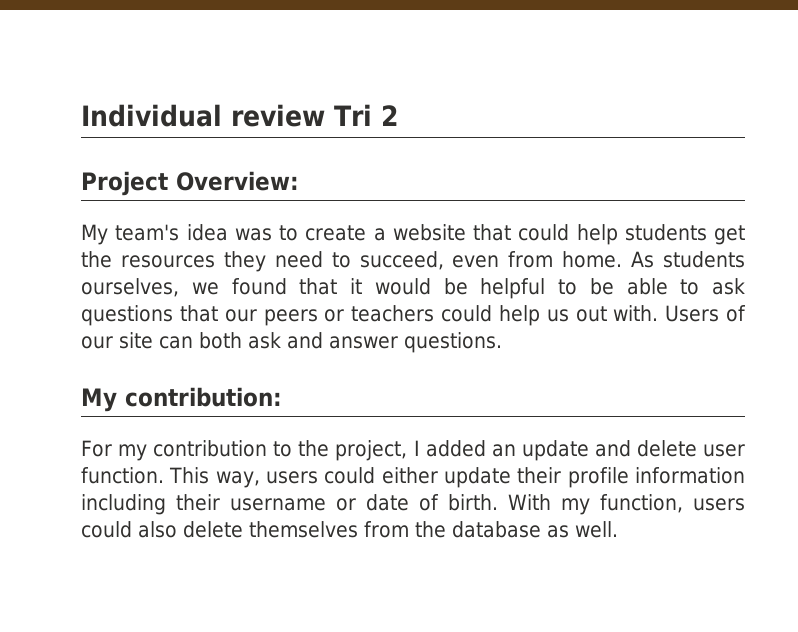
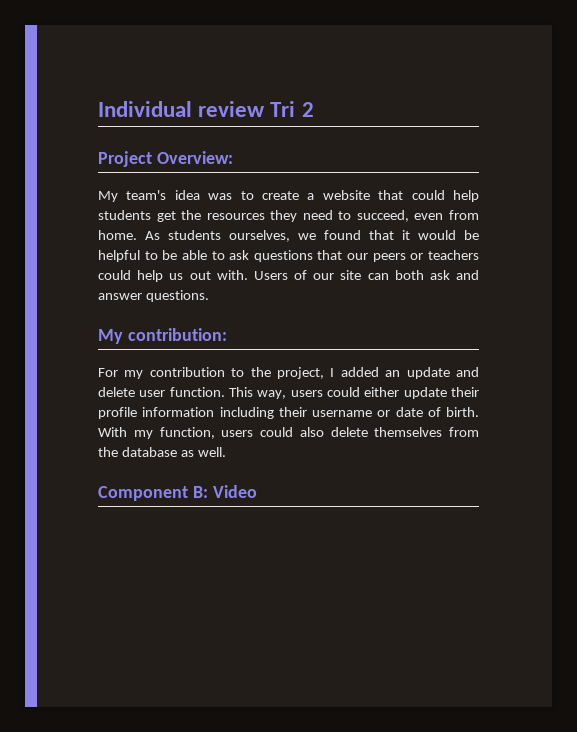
(618, 529) none -> [98,485,257,501] // Component B: Video

